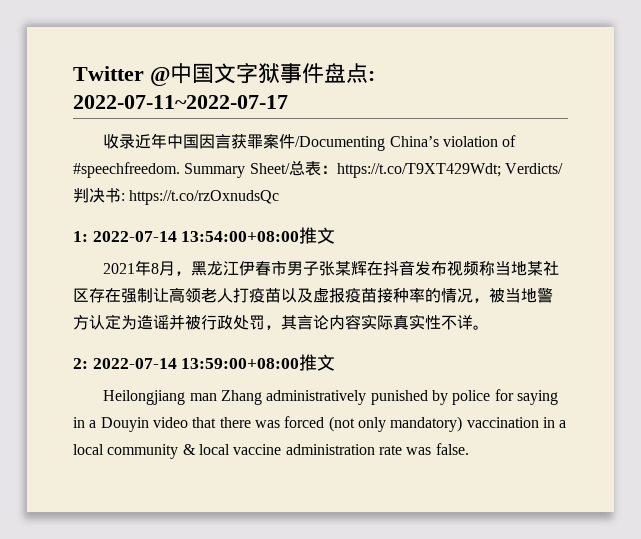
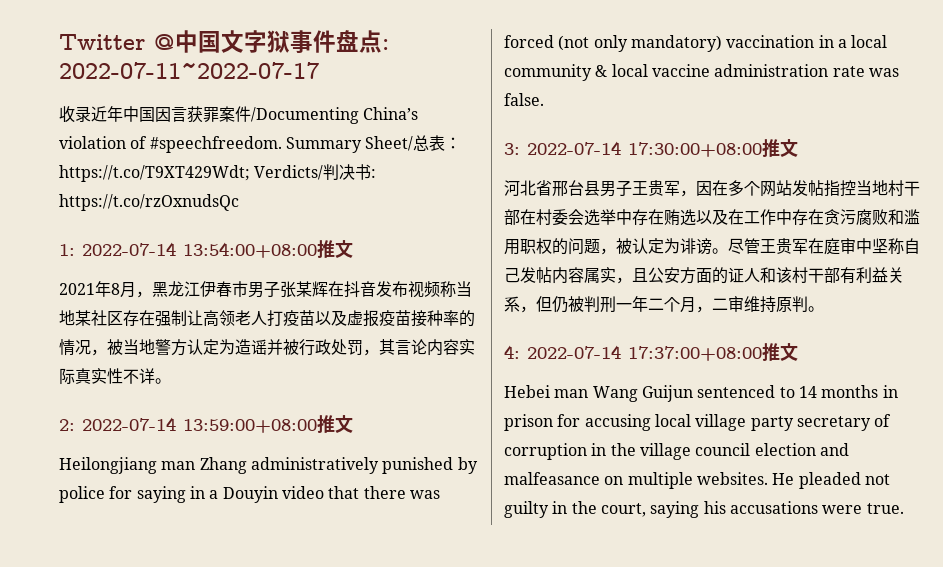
(469, 449) none -> [504,139,798,157] [504,180,920,197] [504,209,920,226] [504,238,920,255] [504,267,904,284] [504,296,824,313] [504,343,798,361] [504,385,898,402] [504,414,892,431] [504,443,849,460] [504,472,890,489] [504,501,904,518] // 3: 2022-07-14 17:30:00+08:00推文 // 河北省邢台县男子王贵军，因在多个网站发帖指控当地村干部在村委会选举中存在贿选以及在工作中存在贪污腐败和滥用职权的问题，被认定为诽谤。尽管王贵军在庭审中坚称自己发帖内容属实，且公安方面的证人和该村干部有利益关系，但仍被判刑一年二个月，二审维持原判。 // 4: 2022-07-14 17:37:00+08:00推文 // Hebei man Wang Guijun sentenced to 14 months in prison for accusing local village party secretary of corruption in the village council election and malfeasance on multiple websites. He pleaded not guilty in the court, saying his accusations were true.

